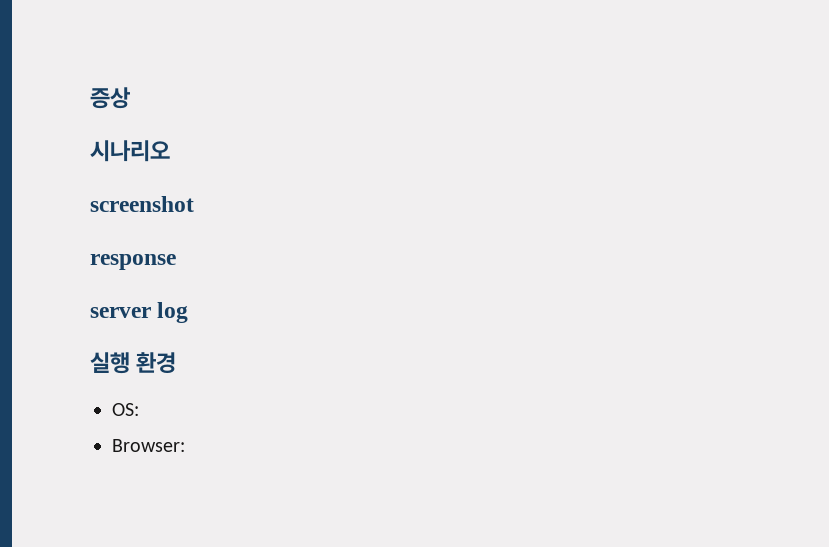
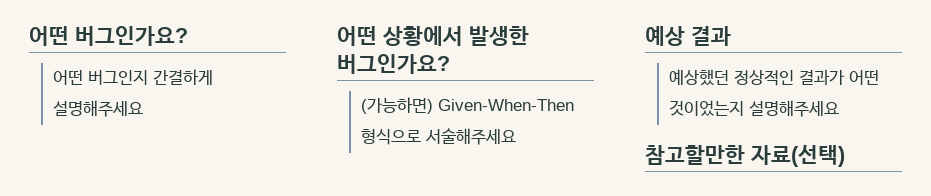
[90,87,130,109] [90,140,170,162] [90,196,194,212] [90,254,176,270] [90,302,189,323] [90,352,177,374] [112,403,139,416] [112,439,185,452] 증상 // 시나리오 // screenshot // response // server log // 실행 환경 // OS: // Browser: -> [29,26,188,46] [52,69,213,85] [52,100,143,117] [337,26,529,46] [337,54,450,74] [360,97,574,114] [360,128,516,145] [645,26,731,46] [668,69,879,86] [668,100,839,117] [645,144,845,167] 어떤 버그인가요? // 어떤 버그인지 간결하게 설명해주세요 // 어떤 상황에서 발생한 버그인가요? // (가능하면) Given-When-Then 형식으로 서술해주세요 // 예상 결과 // 예상했던 정상적인 결과가 어떤 것이었는지 설명해주세요 // 참고할만한 자료(선택)

